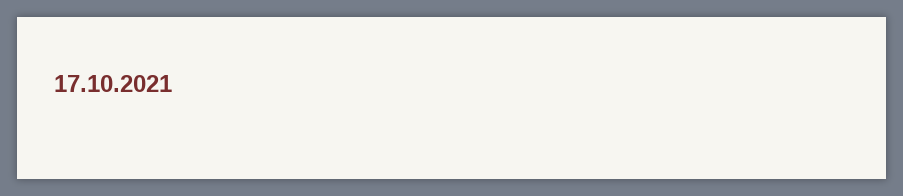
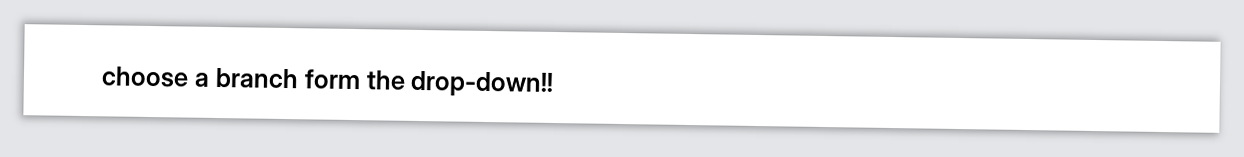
[54,75,172,92] 17.10.2021 -> [101,66,555,97] choose a branch form the drop-down!!

